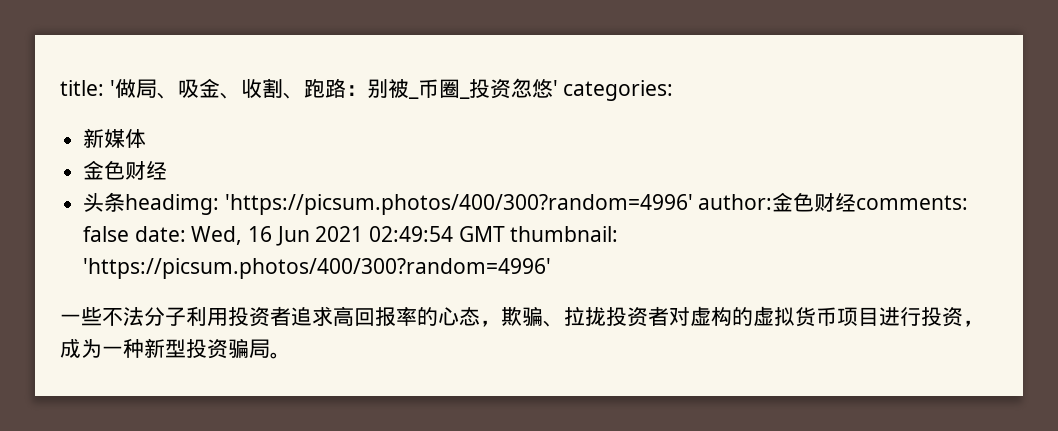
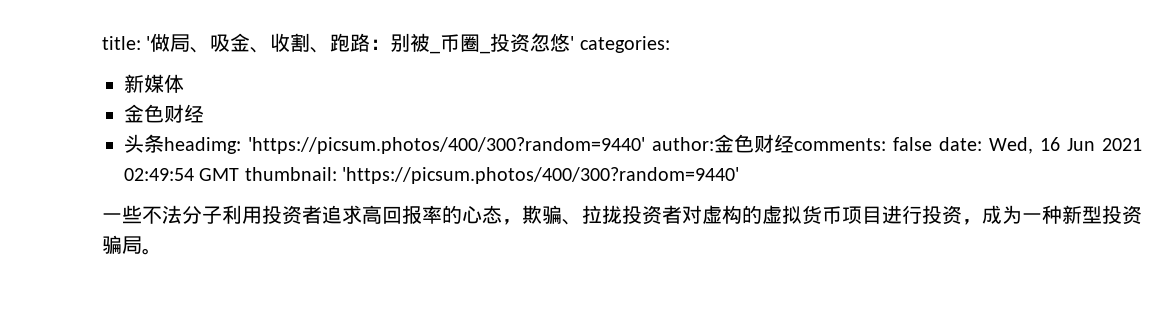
[224,194,693,215] 'https://picsum.photos/400/300?random=4996' -> [248,137,645,154] 'https://picsum.photos/400/300?random=9440'
[83,258,552,279] 'https://picsum.photos/400/300?random=4996' -> [342,167,740,184] 'https://picsum.photos/400/300?random=9440'

